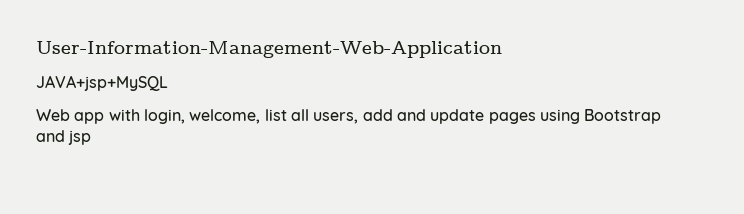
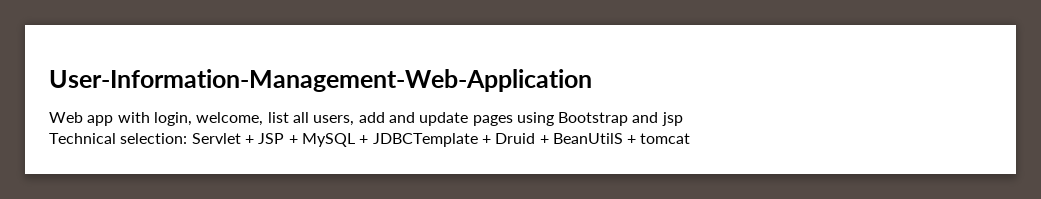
[36,75,168,91] // JAVA+jsp+MySQL -> (592, 80) none
(92, 137) none -> [49,133,691,147] // Technical selection: Servlet + JSP + MySQL + JDBCTemplate + Druid + BeanUtilS + tomcat

